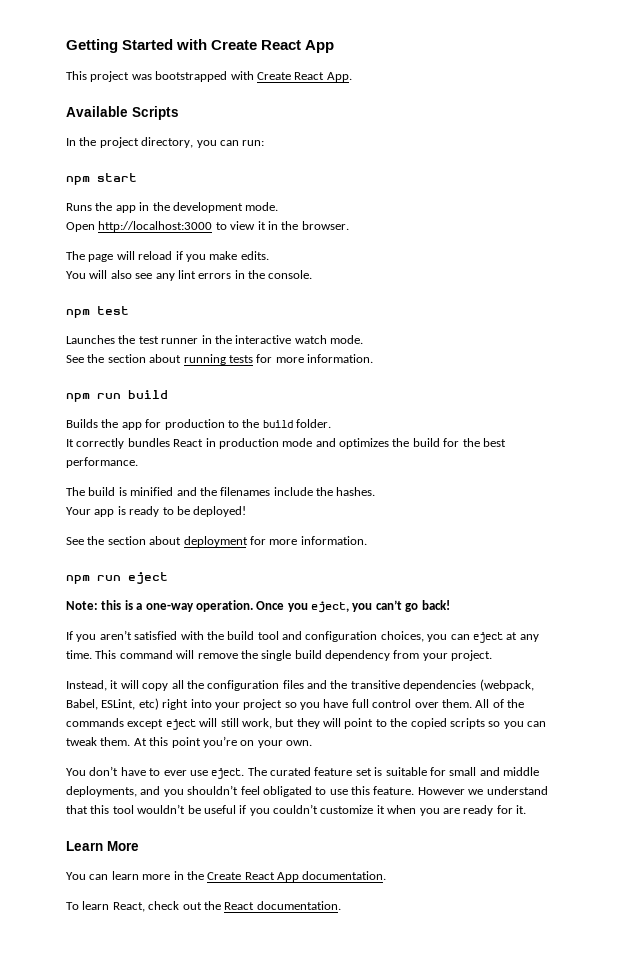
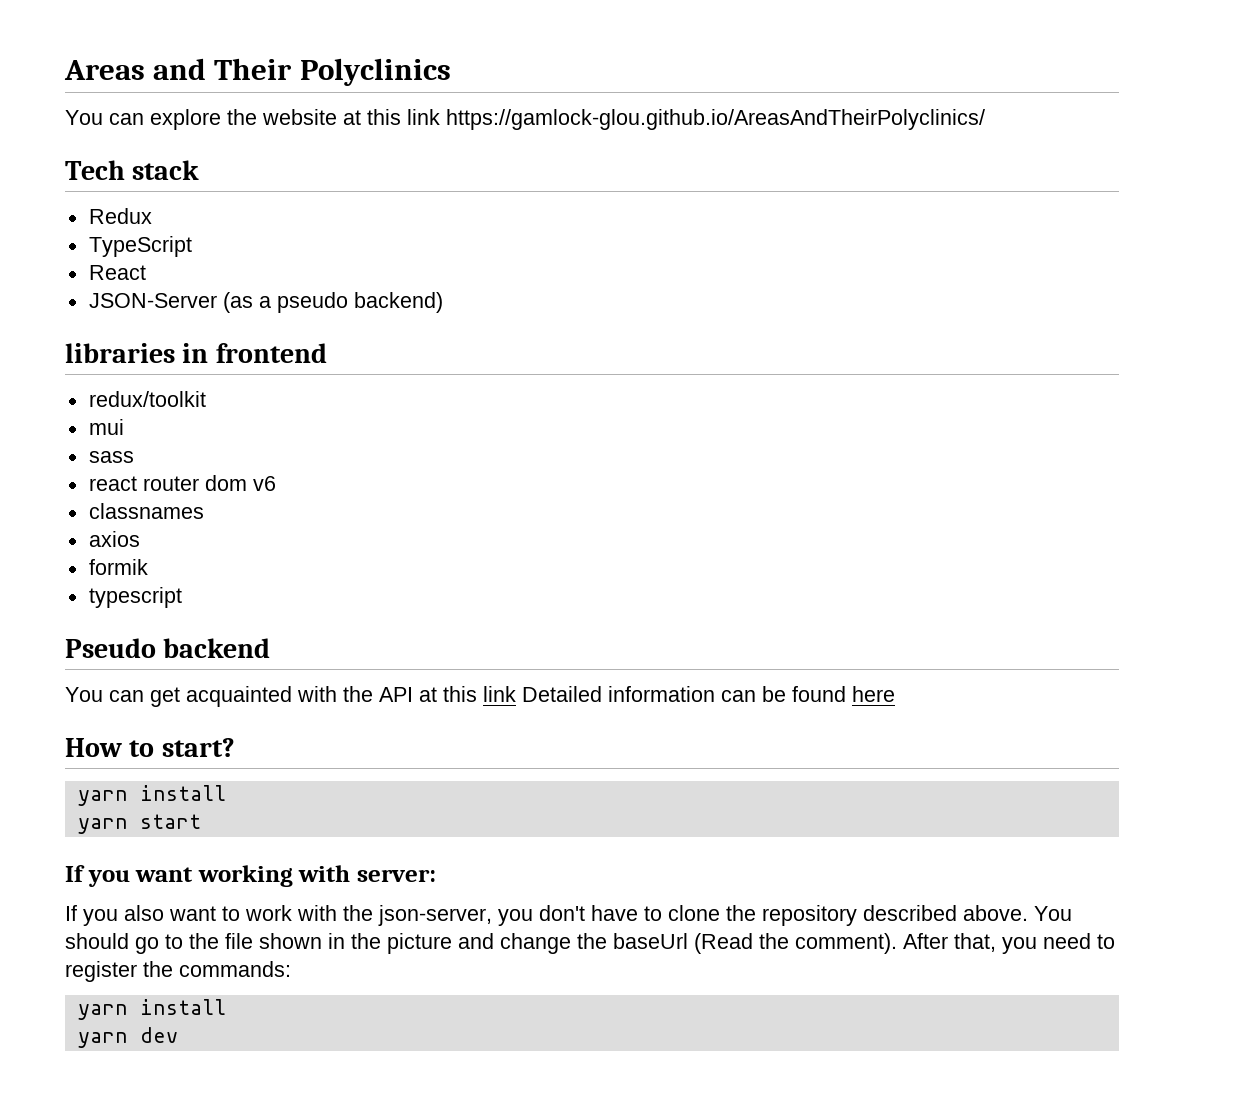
[66,39,335,53] [66,71,352,82] [66,106,179,120] [66,137,265,148] [66,173,137,185] [66,202,279,213] [66,221,349,232] [66,251,269,262] [66,270,313,281] [66,306,129,318] [66,335,363,344] [66,354,373,365] [66,390,168,402] [66,419,331,430] [66,438,506,449] [66,457,138,468] [66,487,376,496] [66,506,247,517] [66,536,367,547] [66,572,168,584] [66,600,450,613] [66,630,539,643] [66,650,493,661] [66,679,534,691] [66,698,524,710] [66,718,546,730] [66,736,312,748] [66,766,539,779] [66,785,548,797] [66,804,526,816] [66,841,139,851] [66,871,387,882] [66,901,341,912] Getting Started with Create React App // This project was bootstrapped with Create React App. // Available Scripts // In the project directory, you can run: // npm start // Runs the app in the development mode. // Open http://localhost:3000 to view it in the browser. // The page will reload if you make edits. // You will also see any lint errors in the console. // npm test // Launches the test runner in the interactive watch mode. // See the section about running tests for more information. // npm run build // Builds the app for production to the build folder. // It correctly bundles React in production mode and optimizes the build for the best performance. // The build is minified and the filenames include the hashes. // Your app is ready to be deployed! // See the section about deployment for more information. // npm run eject // Note: this is a one-way operation. Once you eject, you can’t go back! // If you aren’t satisfied with the build tool and configuration choices, you can eject at any time. This command will remove the single build dependency from your project. // Instead, it will copy all the configuration files and the transitive dependencies (webpack, Babel, ESLint, etc) right into your project so you have full control over them. All of the commands except eject will still work, but they will point to the copied scripts so you can tweak them. At this point you’re on your own. // You don’t have to ever use eject. The curated feature set is suitable for small and middle deployments, and you shouldn’t feel obligated to use this feature. However we understand that this tool wouldn’t be useful if you couldn’t customize it when you are ready for it. // Learn More // You can learn more in the Create React App documentation. // To learn React, check out the React documentation. -> [64,58,451,86] [65,109,985,130] [65,160,200,180] [88,208,152,224] [88,236,192,257] [88,265,146,280] [88,292,443,313] [65,343,327,363] [88,391,206,407] [88,419,124,435] [88,451,134,463] [88,475,276,491] [88,503,204,519] [88,531,140,547] [88,559,148,575] [88,587,182,608] [65,638,271,658] [65,686,895,707] [65,738,235,757] [77,785,226,806] [77,814,201,834] [65,865,437,887] [65,905,1072,926] [65,933,1115,954] [65,961,291,982] [77,999,226,1020] [77,1027,178,1048] Areas and Their Polyclinics // You can explore the website at this link https://gamlock-glou.github.io/AreasAndTheirPolyclinics/ // Tech stack // Redux // TypeScript // React // JSON-Server (as a pseudo backend) // libraries in frontend // redux/toolkit // mui // sass // react router dom v6 // classnames // axios // formik // typescript // Pseudo backend // You can get acquainted with the API at this link Detailed information can be found here // How to start? // yarn install // yarn start // If you want working with server: // If you also want to work with the json-server, you don't have to clone the repository described above. You should go to the file shown in the picture and change the baseUrl (Read the comment). After that, you need to register the commands: // yarn install // yarn dev

